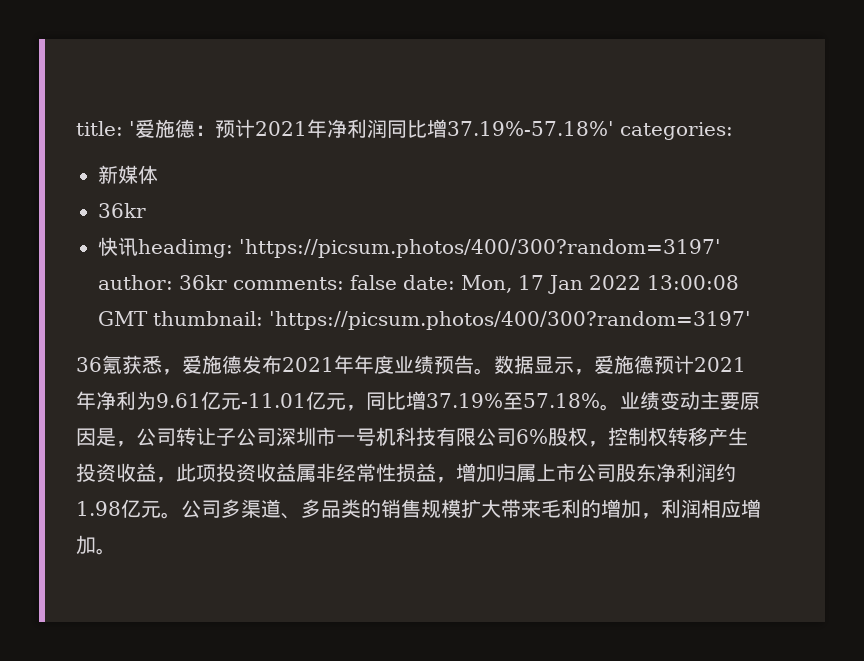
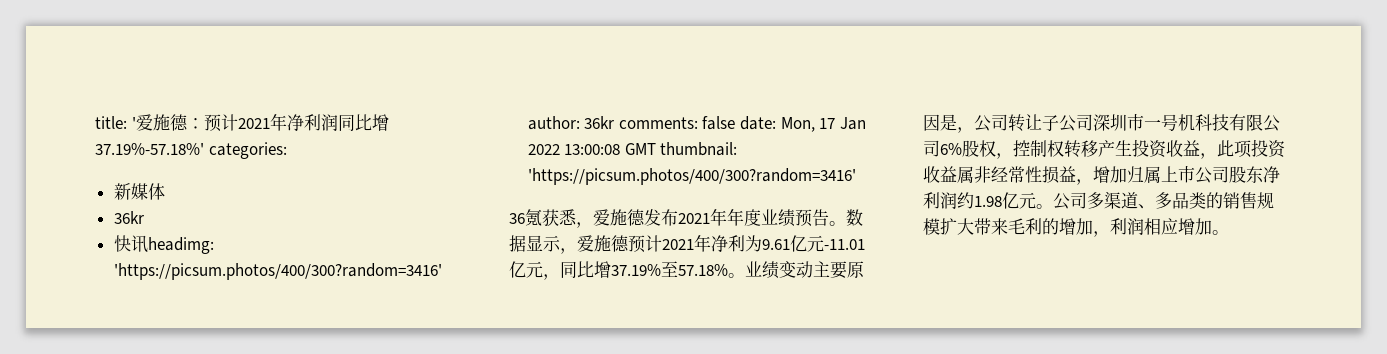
[239,239,721,258] 'https://picsum.photos/400/300?random=3197' -> [113,263,442,280] 'https://picsum.photos/400/300?random=3416'
[269,311,751,330] 'https://picsum.photos/400/300?random=3197' -> [527,168,856,185] 'https://picsum.photos/400/300?random=3416'

